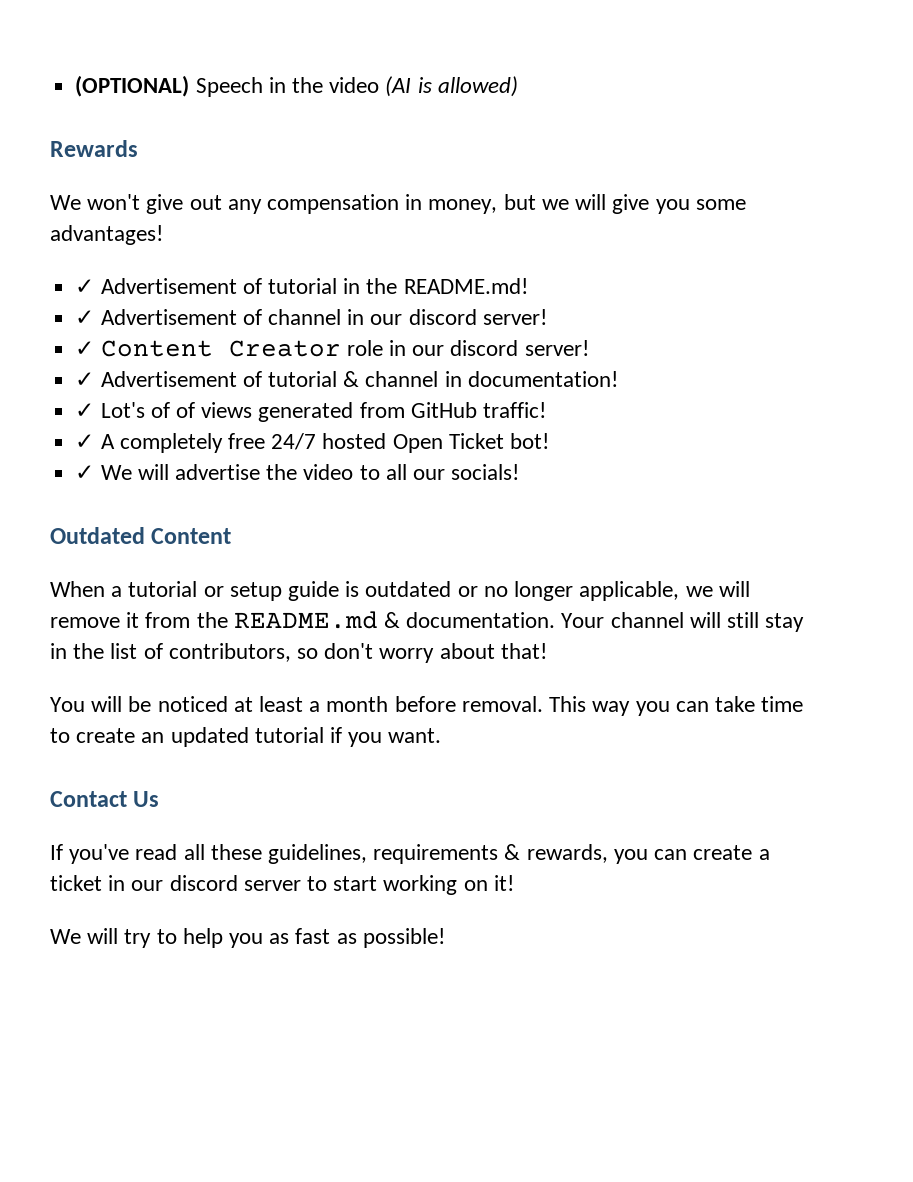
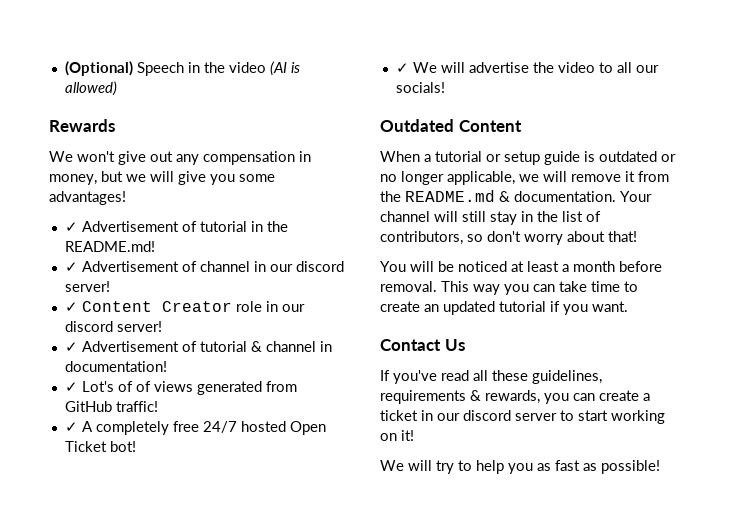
[75,75,190,97] (OPTIONAL) -> [64,61,133,76] (Optional)

